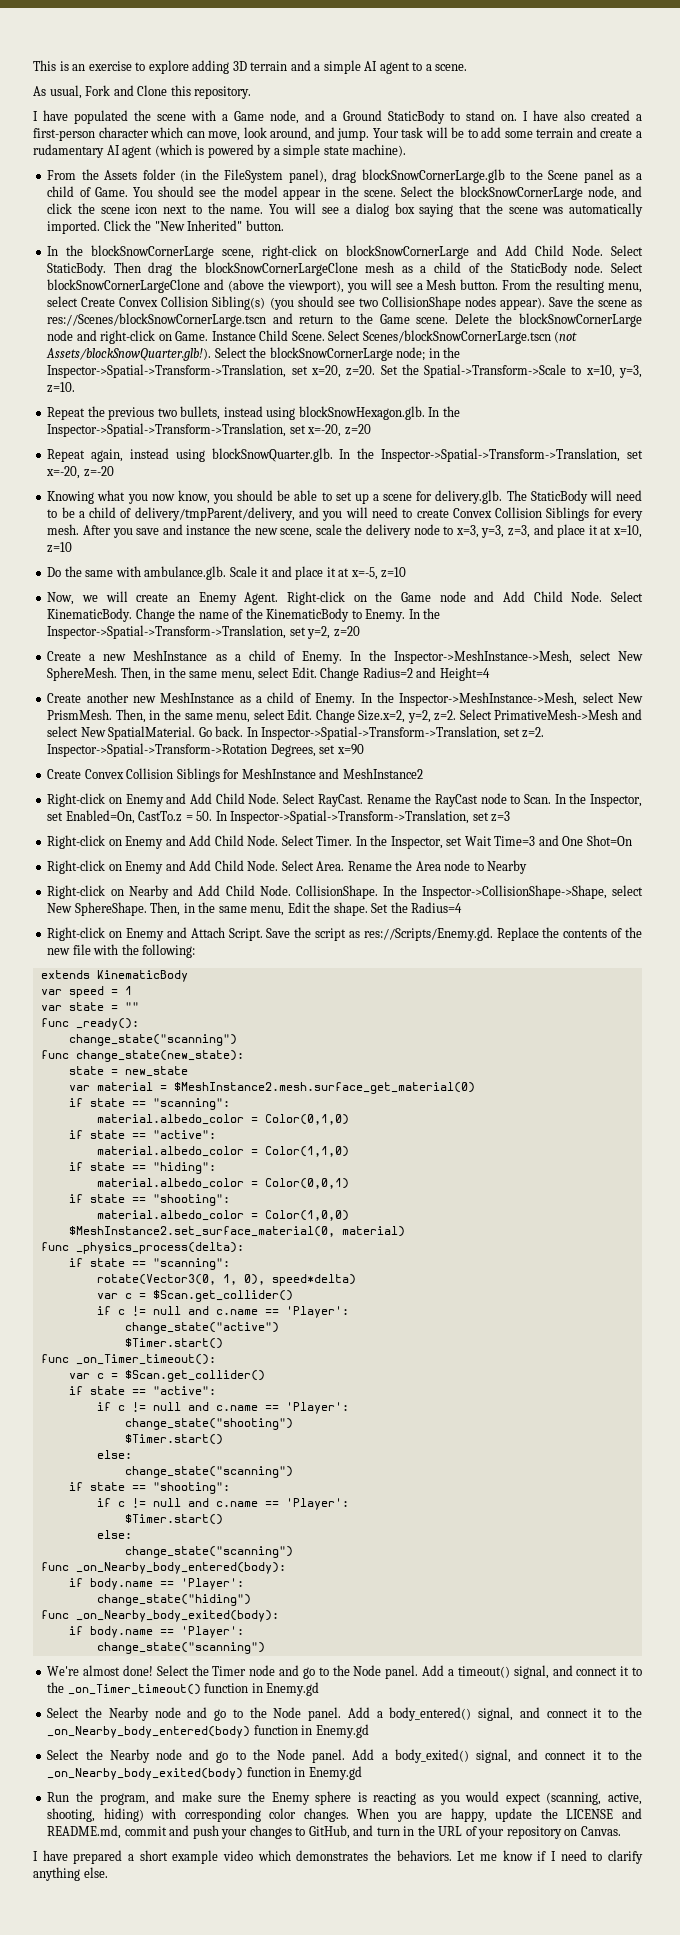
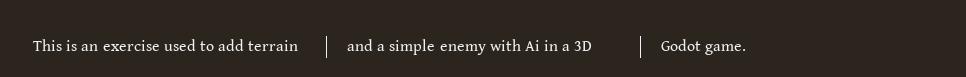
[135,60,468,74] [33,85,252,99] [33,110,642,124] [33,127,642,141] [33,144,407,158] [47,169,642,183] [47,186,643,200] [47,203,644,217] [47,220,284,234] [47,245,644,259] [47,262,644,276] [47,279,642,293] [47,296,642,310] [47,313,643,327] [47,330,578,344] [46,347,461,361] [47,364,642,378] [47,382,76,393] [47,406,460,420] [47,423,371,437] [47,448,643,462] [46,466,114,479] [47,490,642,504] [47,507,643,521] [47,524,642,538] [47,542,73,553] [47,566,407,580] [47,591,643,605] [47,608,441,622] [47,625,360,639] [47,650,644,664] [47,667,490,681] [47,692,643,706] [47,709,643,723] [47,726,545,740] [47,743,364,757] [47,768,423,782] [47,793,643,807] [47,810,511,824] [47,835,632,849] [47,860,528,874] [47,885,643,899] [47,902,463,916] [47,927,643,941] [47,944,196,958] [40,970,188,982] [40,986,132,998] [40,1002,139,1011] [40,1018,139,1030] [68,1034,237,1046] [40,1050,244,1062] [68,1066,188,1077] [68,1082,475,1094] [68,1098,230,1110] [96,1114,349,1125] [68,1130,216,1139] [96,1146,349,1157] [68,1162,216,1174] [96,1178,349,1189] [68,1194,230,1206] [96,1210,349,1221] [68,1226,405,1237] [40,1242,244,1254] [68,1258,230,1270] [96,1274,356,1286] [96,1290,293,1302] [96,1306,349,1318] [124,1322,279,1334] [124,1338,223,1349] [40,1354,216,1365] [68,1370,265,1382] [68,1386,216,1395] [96,1402,349,1414] [124,1418,293,1430] [124,1434,223,1445] [96,1450,132,1459] [124,1466,293,1478] [68,1482,230,1494] [96,1498,349,1510] [124,1514,223,1525] [96,1530,132,1539] [124,1546,293,1558] [40,1562,286,1574] [68,1578,244,1590] [96,1594,251,1606] [40,1610,279,1622] [68,1626,244,1638] [96,1642,265,1654] [47,1665,642,1679] [47,1682,320,1696] [47,1707,642,1721] [47,1724,369,1738] [47,1749,642,1763] [47,1766,362,1780] [47,1791,642,1805] [47,1808,642,1822] [47,1825,621,1839] [33,1850,643,1864] [33,1867,108,1881] to explore adding 3D terrain and a simple AI agent to a scene. // As usual, Fork and Clone this repository. // I have populated the scene with a Game node, and a Ground StaticBody to stand on. I have also created a first-person character which can move, look around, and jump. Your task will be to add some terrain and create a rudamentary AI agent (which is powered by a simple state machine). // From the Assets folder (in the FileSystem panel), drag blockSnowCornerLarge.glb to the Scene panel as a child of Game. You should see the model appear in the scene. Select the blockSnowCornerLarge node, and click the scene icon next to the name. You will see a dialog box saying that the scene was automatically imported. Click the "New Inherited" button. // In the blockSnowCornerLarge scene, right-click on blockSnowCornerLarge and Add Child Node. Select StaticBody. Then drag the blockSnowCornerLargeClone mesh as a child of the StaticBody node. Select blockSnowCornerLargeClone and (above the viewport), you will see a Mesh button. From the resulting menu, select Create Convex Collision Sibling(s) (you should see two CollisionShape nodes appear). Save the scene as res://Scenes/blockSnowCornerLarge.tscn and return to the Game scene. Delete the blockSnowCornerLarge node and right-click on Game. Instance Child Scene. Select Scenes/blockSnowCornerLarge.tscn (not Assets/blockSnowQuarter.glb!). Select the blockSnowCornerLarge node; in the Inspector->Spatial->Transform->Translation, set x=20, z=20. Set the Spatial->Transform->Scale to x=10, y=3, z=10. // Repeat the previous two bullets, instead using blockSnowHexagon.glb. In the Inspector->Spatial->Transform->Translation, set x=-20, z=20 // Repeat again, instead using blockSnowQuarter.glb. In the Inspector->Spatial->Transform->Translation, set x=-20, z=-20 // Knowing what you now know, you should be able to set up a scene for delivery.glb. The StaticBody will need to be a child of delivery/tmpParent/delivery, and you will need to create Convex Collision Siblings for every mesh. After you save and instance the new scene, scale the delivery node to x=3, y=3, z=3, and place it at x=10, z=10 // Do the same with ambulance.glb. Scale it and place it at x=-5, z=10 // Now, we will create an Enemy Agent. Right-click on the Game node and Add Child Node. Select KinematicBody. Change the name of the KinematicBody to Enemy. In the Inspector->Spatial->Transform->Translation, set y=2, z=20 // Create a new MeshInstance as a child of Enemy. In the Inspector->MeshInstance->Mesh, select New SphereMesh. Then, in the same menu, select Edit. Change Radius=2 and Height=4 // Create another new MeshInstance as a child of Enemy. In the Inspector->MeshInstance->Mesh, select New PrismMesh. Then, in the same menu, select Edit. Change Size.x=2, y=2, z=2. Select PrimativeMesh->Mesh and select New SpatialMaterial. Go back. In Inspector->Spatial->Transform->Translation, set z=2. Inspector->Spatial->Transform->Rotation Degrees, set x=90 // Create Convex Collision Siblings for MeshInstance and MeshInstance2 // Right-click on Enemy and Add Child Node. Select RayCast. Rename the RayCast node to Scan. In the Inspector, set Enabled=On, CastTo.z = 50. In Inspector->Spatial->Transform->Translation, set z=3 // Right-click on Enemy and Add Child Node. Select Timer. In the Inspector, set Wait Time=3 and One Shot=On // Right-click on Enemy and Add Child Node. Select Area. Rename the Area node to Nearby // Right-click on Nearby and Add Child Node. CollisionShape. In the Inspector->CollisionShape->Shape, select New SphereShape. Then, in the same menu, Edit the shape. Set the Radius=4 // Right-click on Enemy and Attach Script. Save the script as res://Scripts/Enemy.gd. Replace the contents of the new file with the following: // extends KinematicBody // var speed = 1 // var state = "" // func _ready(): // change_state("scanning") // func change_state(new_state): // state = new_state // var material = $MeshInstance2.mesh.surface_get_material(0) // if state == "scanning": // material.albedo_color = Color(0,1,0) // if state == "active": // material.albedo_color = Color(1,1,0) // if state == "hiding": // material.albedo_color = Color(0,0,1) // if state == "shooting": // material.albedo_color = Color(1,0,0) // $MeshInstance2.set_surface_material(0, material) // func _physics_process(delta): // if state == "scanning": // rotate(Vector3(0, 1, 0), speed*delta) // var c = $Scan.get_collider() // if c != null and c.name == 'Player': // change_state("active") // $Timer.start() // func _on_Timer_timeout(): // var c = $Scan.get_collider() // if state == "active": // if c != null and c.name == 'Player': // change_state("shooting") // $Timer.start() // else: // change_state("scanning") // if state == "shooting": // if c != null and c.name == 'Player': // $Timer.start() // else: // change_state("scanning") // func _on_Nearby_body_entered(body): // if body.name == 'Player': // change_state("hiding") // func _on_Nearby_body_exited(body): // if body.name == 'Player': // change_state("scanning") // We're almost done! Select the Timer node and go to the Node panel. Add a timeout() signal, and connect it to the _on_Timer_timeout() function in Enemy.gd // Select the Nearby node and go to the Node panel. Add a body_entered() signal, and connect it to the _on_Nearby_body_entered(body) function in Enemy.gd // Select the Nearby node and go to the Node panel. Add a body_exited() signal, and connect it to the _on_Nearby_body_exited(body) function in Enemy.gd // Run the program, and make sure the Enemy sphere is reacting as you would expect (scanning, active, shooting, hiding) with corresponding color changes. When you are happy, update the LICENSE and README.md, commit and push your changes to GitHub, and turn in the URL of your repository on Canvas. // I have prepared a short example video which demonstrates the behaviors. Let me know if I need to clarify anything else. -> [163,39,747,55] used to add terrain and a simple enemy with Ai in a 3D Godot game.

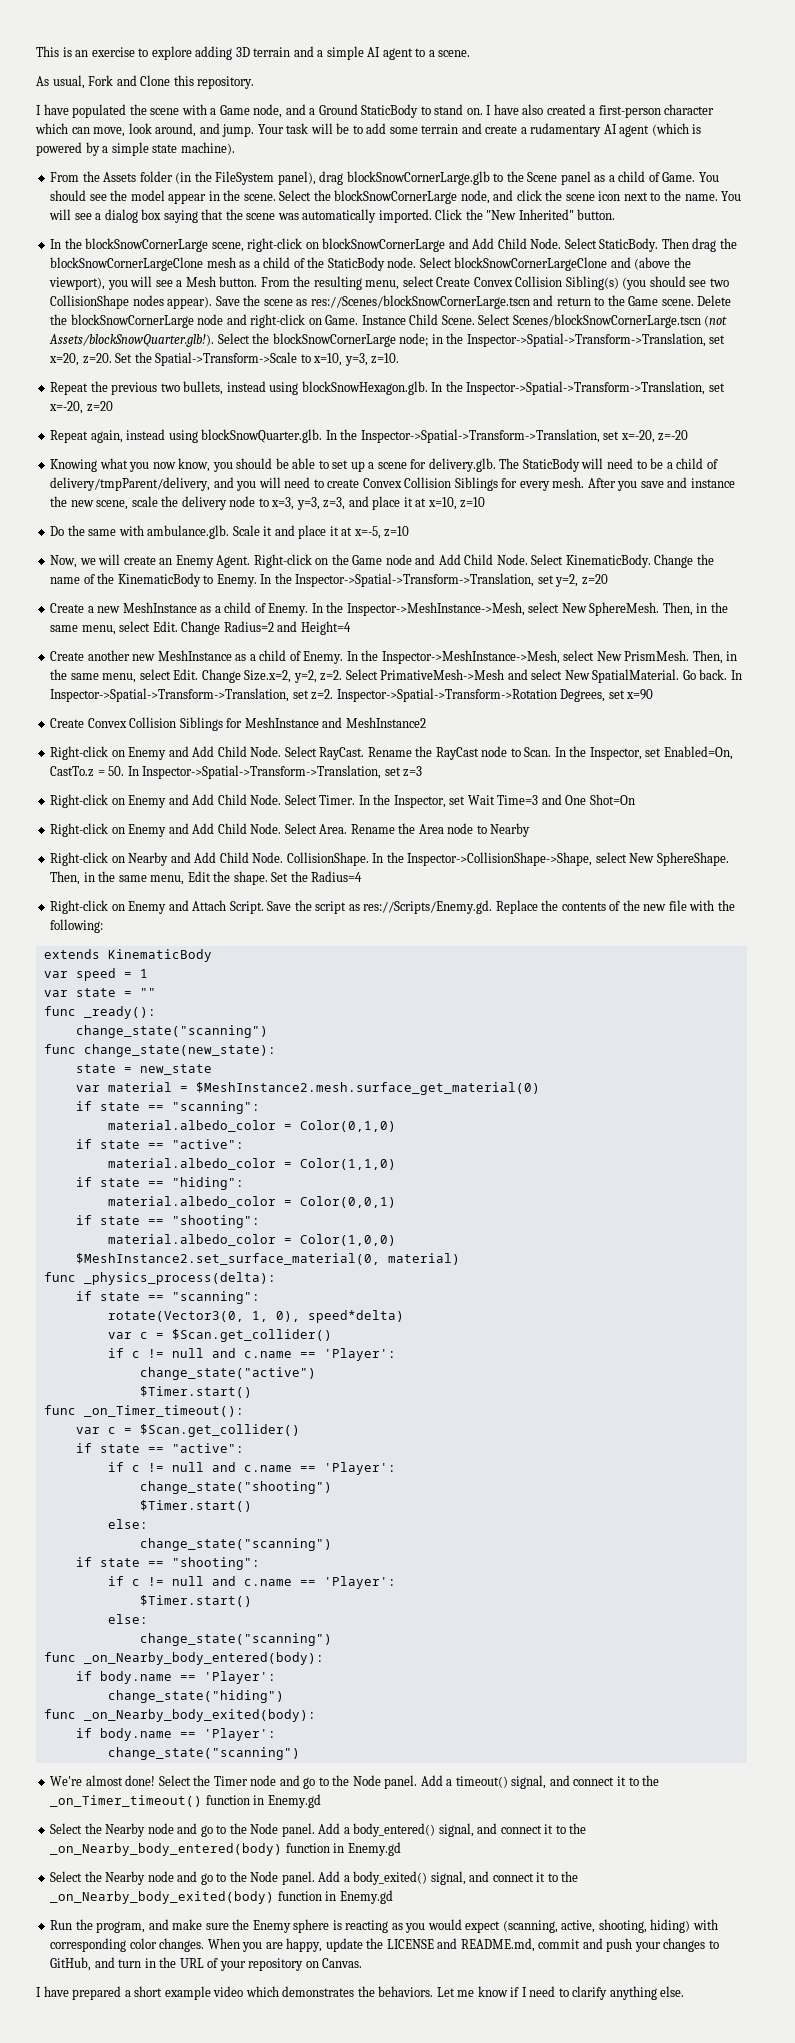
[163,39,747,55] used to add terrain and a simple enemy with Ai in a 3D Godot game. -> [138,46,471,60] [36,75,255,89] [36,104,715,118] [35,123,702,137] [36,142,235,156] [50,171,719,185] [50,190,742,204] [49,209,616,223] [50,238,737,252] [50,257,691,271] [49,276,729,290] [50,295,732,309] [50,314,728,328] [49,333,726,347] [49,352,400,366] [50,381,725,395] [49,401,113,414] [50,429,689,443] [50,458,718,472] [50,477,735,491] [50,496,486,510] [50,525,410,539] [50,554,714,568] [50,573,608,587] [50,602,728,616] [50,621,351,635] [50,650,738,664] [50,669,742,683] [50,688,654,702] [50,717,426,731] [50,746,733,760] [50,765,423,779] [50,794,635,808] [50,823,531,837] [50,852,729,866] [50,871,363,885] [50,900,735,914] [50,919,104,933] [43,949,212,962] [43,968,148,981] [43,988,156,997] [43,1006,156,1019] [75,1025,268,1038] [43,1044,276,1057] [75,1064,212,1075] [75,1082,540,1095] [75,1101,260,1114] [107,1120,396,1132] [75,1139,244,1149] [107,1158,396,1170] [75,1177,244,1190] [107,1196,396,1208] [75,1215,260,1228] [107,1234,396,1246] [75,1253,460,1265] [43,1272,276,1285] [75,1291,260,1304] [107,1310,404,1323] [107,1329,332,1342] [107,1348,396,1361] [139,1367,316,1380] [139,1386,252,1398] [43,1405,244,1417] [75,1424,300,1437] [75,1443,244,1453] [107,1462,396,1475] [139,1481,332,1494] [139,1500,252,1512] [107,1519,148,1529] [139,1538,332,1551] [75,1557,260,1570] [107,1576,396,1589] [139,1595,252,1607] [107,1614,148,1624] [139,1633,332,1646] [43,1652,324,1665] [75,1671,276,1684] [107,1690,284,1703] [43,1709,316,1722] [75,1728,276,1741] [107,1747,300,1760] [50,1775,660,1789] [50,1794,321,1808] [50,1823,587,1837] [50,1842,401,1856] [50,1871,579,1885] [50,1890,393,1904] [50,1919,718,1933] [50,1938,719,1952] [50,1957,363,1971] [36,1986,685,2000] to explore adding 3D terrain and a simple AI agent to a scene. // As usual, Fork and Clone this repository. // I have populated the scene with a Game node, and a Ground StaticBody to stand on. I have also created a first-person character which can move, look around, and jump. Your task will be to add some terrain and create a rudamentary AI agent (which is powered by a simple state machine). // From the Assets folder (in the FileSystem panel), drag blockSnowCornerLarge.glb to the Scene panel as a child of Game. You should see the model appear in the scene. Select the blockSnowCornerLarge node, and click the scene icon next to the name. You will see a dialog box saying that the scene was automatically imported. Click the "New Inherited" button. // In the blockSnowCornerLarge scene, right-click on blockSnowCornerLarge and Add Child Node. Select StaticBody. Then drag the blockSnowCornerLargeClone mesh as a child of the StaticBody node. Select blockSnowCornerLargeClone and (above the viewport), you will see a Mesh button. From the resulting menu, select Create Convex Collision Sibling(s) (you should see two CollisionShape nodes appear). Save the scene as res://Scenes/blockSnowCornerLarge.tscn and return to the Game scene. Delete the blockSnowCornerLarge node and right-click on Game. Instance Child Scene. Select Scenes/blockSnowCornerLarge.tscn (not Assets/blockSnowQuarter.glb!). Select the blockSnowCornerLarge node; in the Inspector->Spatial->Transform->Translation, set x=20, z=20. Set the Spatial->Transform->Scale to x=10, y=3, z=10. // Repeat the previous two bullets, instead using blockSnowHexagon.glb. In the Inspector->Spatial->Transform->Translation, set x=-20, z=20 // Repeat again, instead using blockSnowQuarter.glb. In the Inspector->Spatial->Transform->Translation, set x=-20, z=-20 // Knowing what you now know, you should be able to set up a scene for delivery.glb. The StaticBody will need to be a child of delivery/tmpParent/delivery, and you will need to create Convex Collision Siblings for every mesh. After you save and instance the new scene, scale the delivery node to x=3, y=3, z=3, and place it at x=10, z=10 // Do the same with ambulance.glb. Scale it and place it at x=-5, z=10 // Now, we will create an Enemy Agent. Right-click on the Game node and Add Child Node. Select KinematicBody. Change the name of the KinematicBody to Enemy. In the Inspector->Spatial->Transform->Translation, set y=2, z=20 // Create a new MeshInstance as a child of Enemy. In the Inspector->MeshInstance->Mesh, select New SphereMesh. Then, in the same menu, select Edit. Change Radius=2 and Height=4 // Create another new MeshInstance as a child of Enemy. In the Inspector->MeshInstance->Mesh, select New PrismMesh. Then, in the same menu, select Edit. Change Size.x=2, y=2, z=2. Select PrimativeMesh->Mesh and select New SpatialMaterial. Go back. In Inspector->Spatial->Transform->Translation, set z=2. Inspector->Spatial->Transform->Rotation Degrees, set x=90 // Create Convex Collision Siblings for MeshInstance and MeshInstance2 // Right-click on Enemy and Add Child Node. Select RayCast. Rename the RayCast node to Scan. In the Inspector, set Enabled=On, CastTo.z = 50. In Inspector->Spatial->Transform->Translation, set z=3 // Right-click on Enemy and Add Child Node. Select Timer. In the Inspector, set Wait Time=3 and One Shot=On // Right-click on Enemy and Add Child Node. Select Area. Rename the Area node to Nearby // Right-click on Nearby and Add Child Node. CollisionShape. In the Inspector->CollisionShape->Shape, select New SphereShape. Then, in the same menu, Edit the shape. Set the Radius=4 // Right-click on Enemy and Attach Script. Save the script as res://Scripts/Enemy.gd. Replace the contents of the new file with the following: // extends KinematicBody // var speed = 1 // var state = "" // func _ready(): // change_state("scanning") // func change_state(new_state): // state = new_state // var material = $MeshInstance2.mesh.surface_get_material(0) // if state == "scanning": // material.albedo_color = Color(0,1,0) // if state == "active": // material.albedo_color = Color(1,1,0) // if state == "hiding": // material.albedo_color = Color(0,0,1) // if state == "shooting": // material.albedo_color = Color(1,0,0) // $MeshInstance2.set_surface_material(0, material) // func _physics_process(delta): // if state == "scanning": // rotate(Vector3(0, 1, 0), speed*delta) // var c = $Scan.get_collider() // if c != null and c.name == 'Player': // change_state("active") // $Timer.start() // func _on_Timer_timeout(): // var c = $Scan.get_collider() // if state == "active": // if c != null and c.name == 'Player': // change_state("shooting") // $Timer.start() // else: // change_state("scanning") // if state == "shooting": // if c != null and c.name == 'Player': // $Timer.start() // else: // change_state("scanning") // func _on_Nearby_body_entered(body): // if body.name == 'Player': // change_state("hiding") // func _on_Nearby_body_exited(body): // if body.name == 'Player': // change_state("scanning") // We're almost done! Select the Timer node and go to the Node panel. Add a timeout() signal, and connect it to the _on_Timer_timeout() function in Enemy.gd // Select the Nearby node and go to the Node panel. Add a body_entered() signal, and connect it to the _on_Nearby_body_entered(body) function in Enemy.gd // Select the Nearby node and go to the Node panel. Add a body_exited() signal, and connect it to the _on_Nearby_body_exited(body) function in Enemy.gd // Run the program, and make sure the Enemy sphere is reacting as you would expect (scanning, active, shooting, hiding) with corresponding color changes. When you are happy, update the LICENSE and README.md, commit and push your changes to GitHub, and turn in the URL of your repository on Canvas. // I have prepared a short example video which demonstrates the behaviors. Let me know if I need to clarify anything else.

